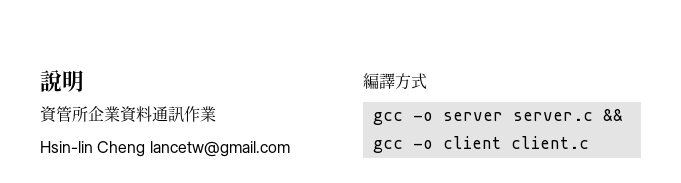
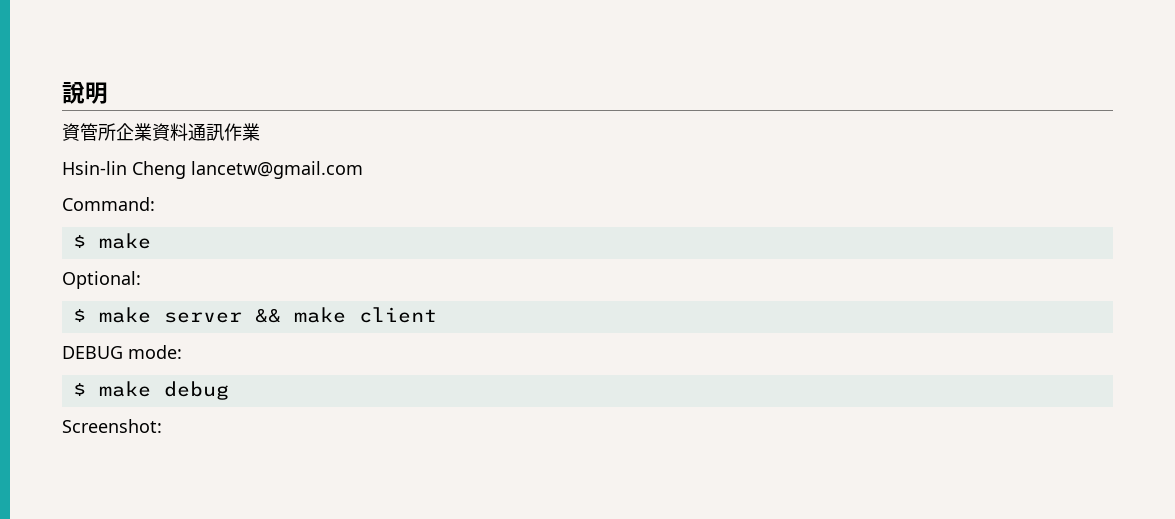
[363,73,427,90] [372,109,623,125] [372,136,589,153] 編譯方式 // gcc -o server server.c && gcc -o client client.c -> [62,197,155,211] [72,233,151,249] [62,271,141,289] [72,307,437,323] [62,345,182,359] [72,381,229,400] [62,419,162,433] Command: // $ make // Optional: // $ make server && make client // DEBUG mode: // $ make debug // Screenshot:

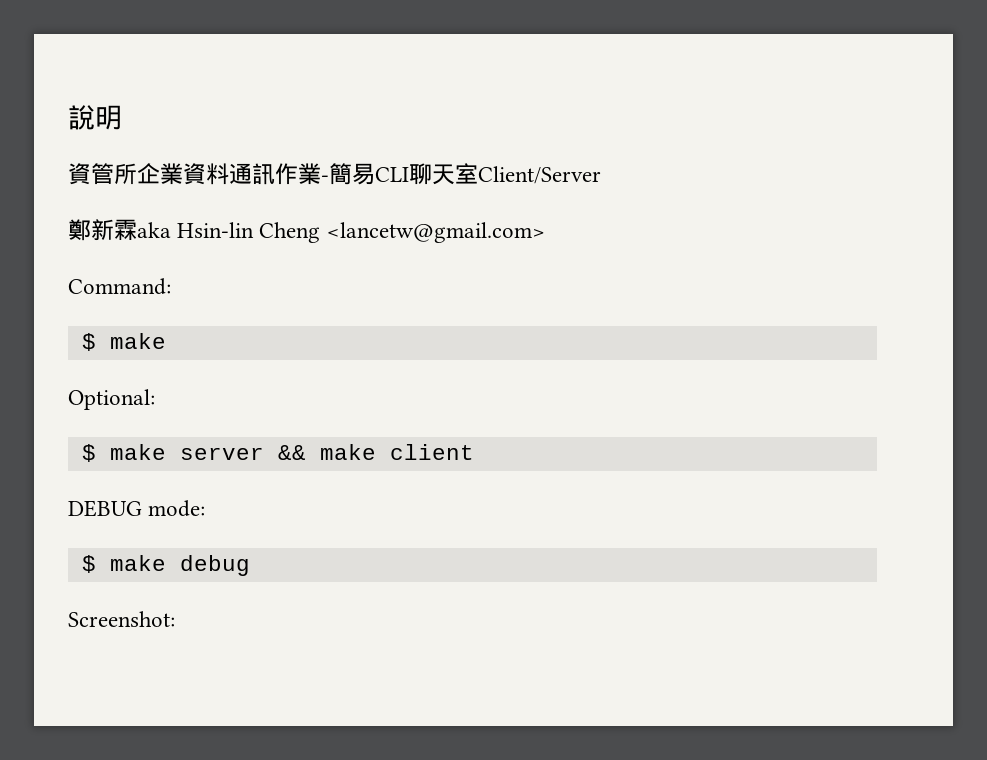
(260, 132) // -> [321,163,601,185] [68,219,171,241] -簡易CLI聊天室Client/Server // 鄭新霖aka
[191,161,363,179] lancetw@gmail.com -> [326,222,545,243] <lancetw@gmail.com>

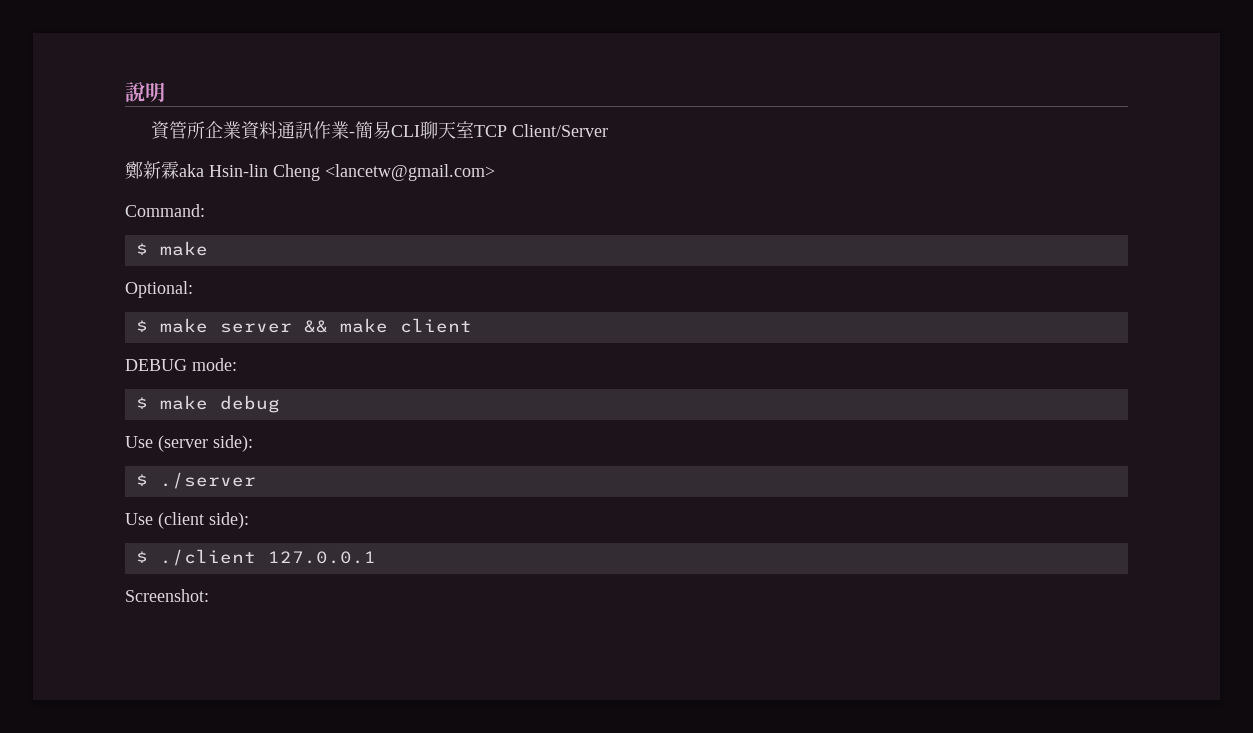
(478, 173) none -> [473,125,507,137] TCP
(250, 565) none -> [125,435,253,452] [135,472,256,489] [125,512,249,529] [135,549,376,566] // Use (server side): // $ ./server // Use (client side): // $ ./client 127.0.0.1

